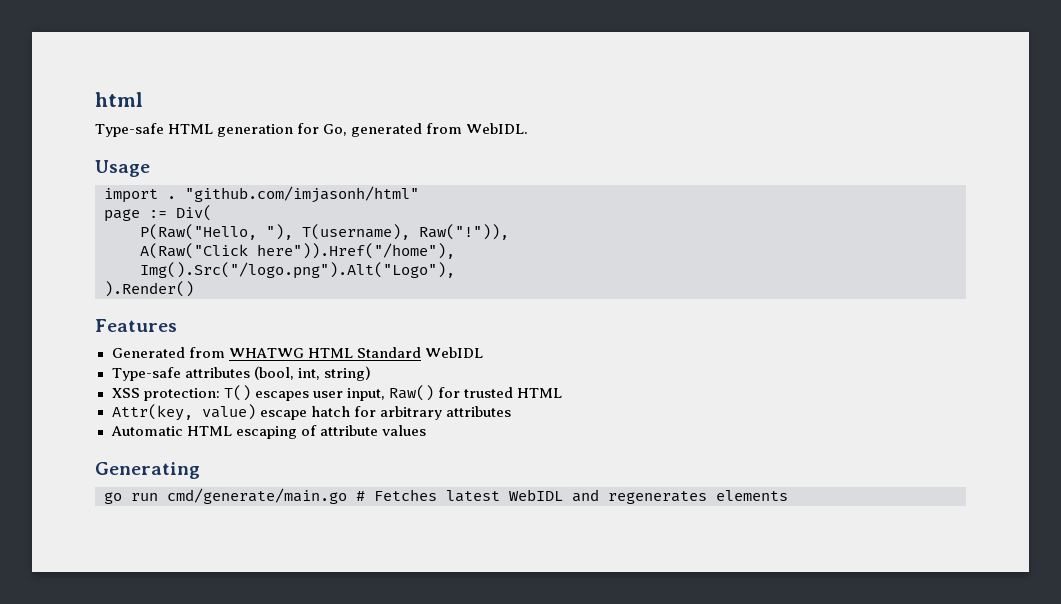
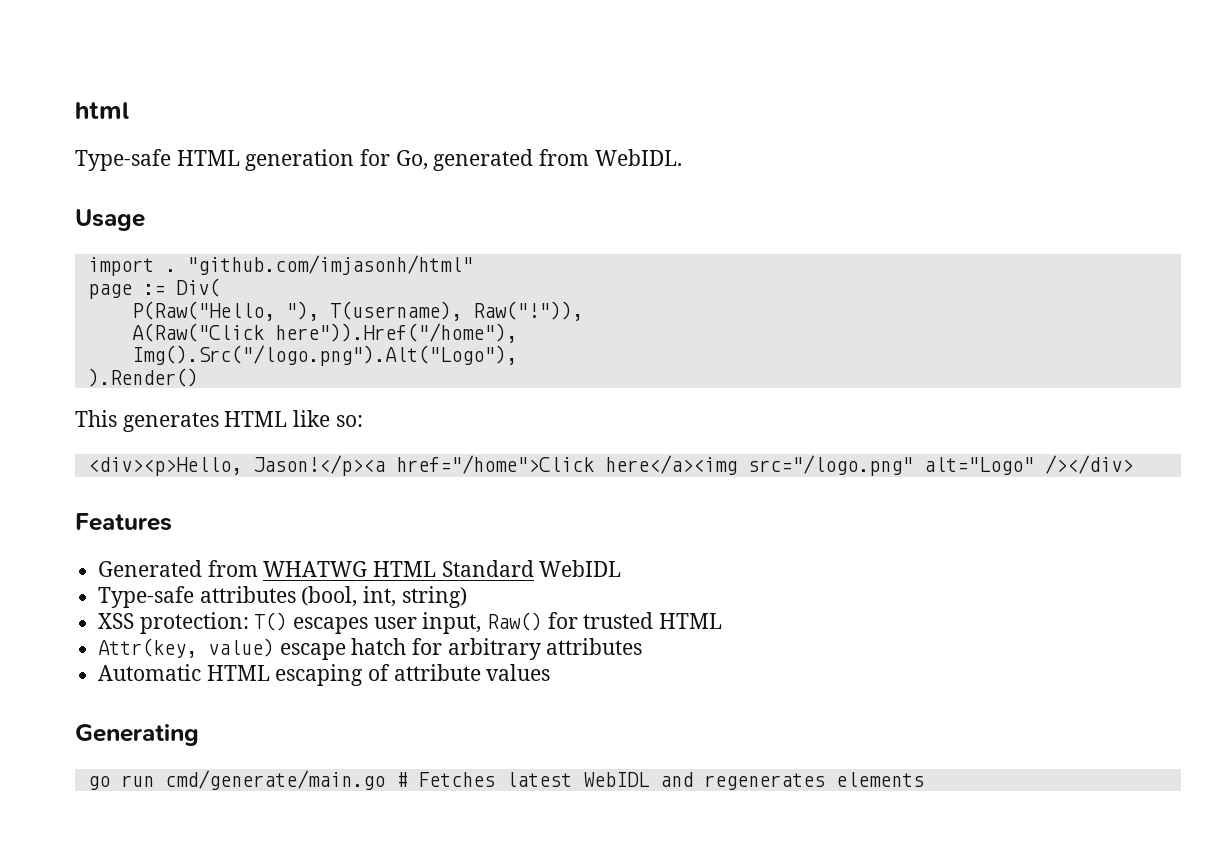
(194, 289) none -> [75,410,363,432] [87,455,1133,476] // This generates HTML like so: // <div><p>Hello, Jason!</p><a href="/home">Click here</a><img src="/logo.png" alt="Logo" /></div>

